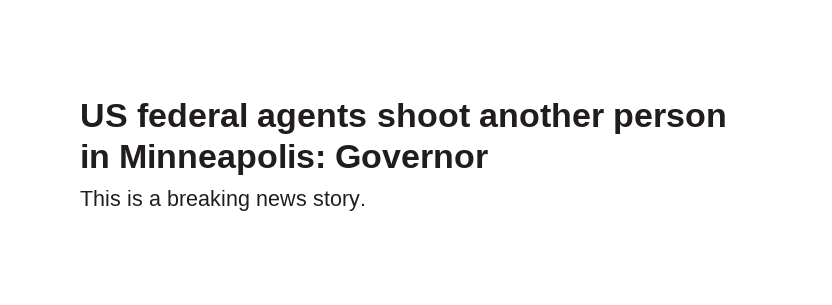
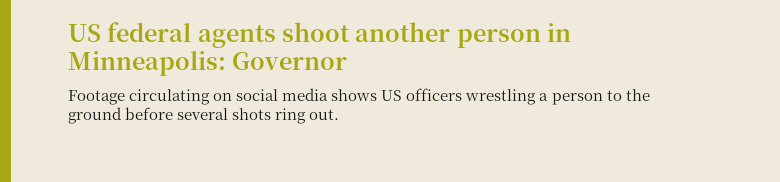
[80,190,366,211] This is a breaking news story. -> [68,88,650,105] [68,107,340,124] Footage circulating on social media shows US officers wrestling a person to the ground before several shots ring out.

